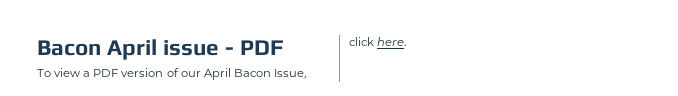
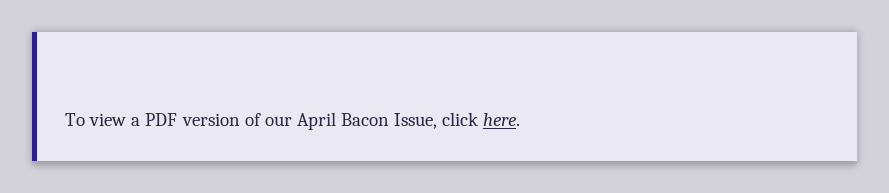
[37,39,285,60] Bacon April issue - PDF // -> (65, 119) none

